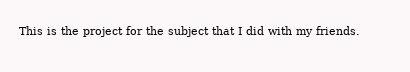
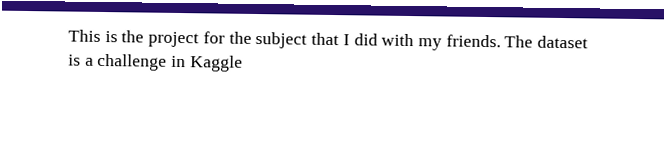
(360, 30) none -> [504,35,589,49] [68,53,243,72] The dataset is a challenge in Kaggle

